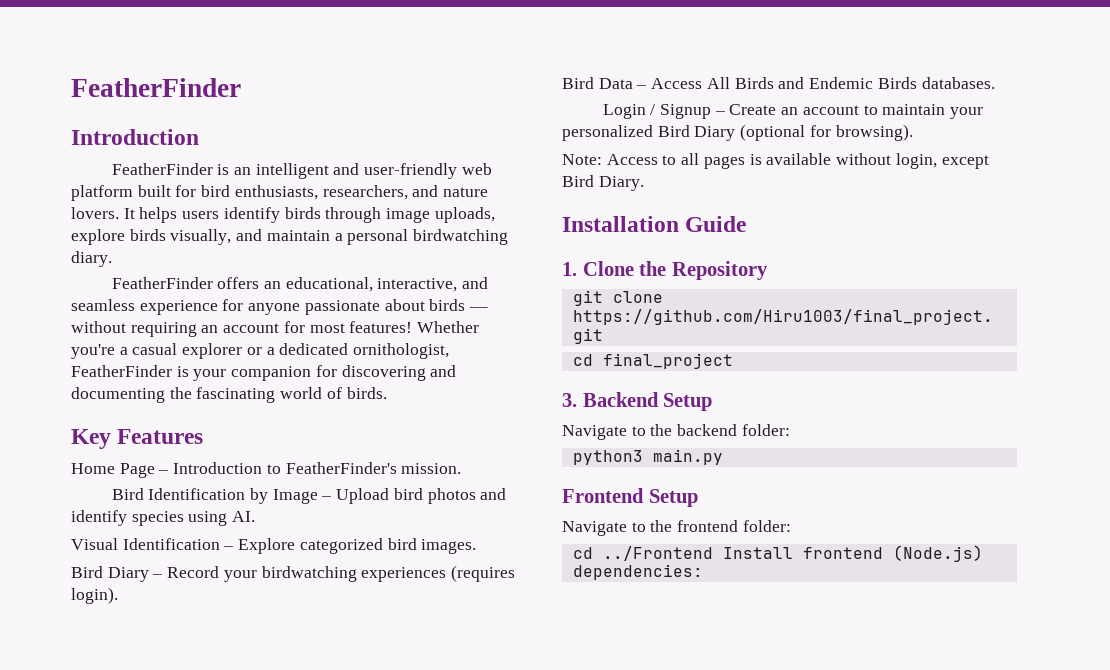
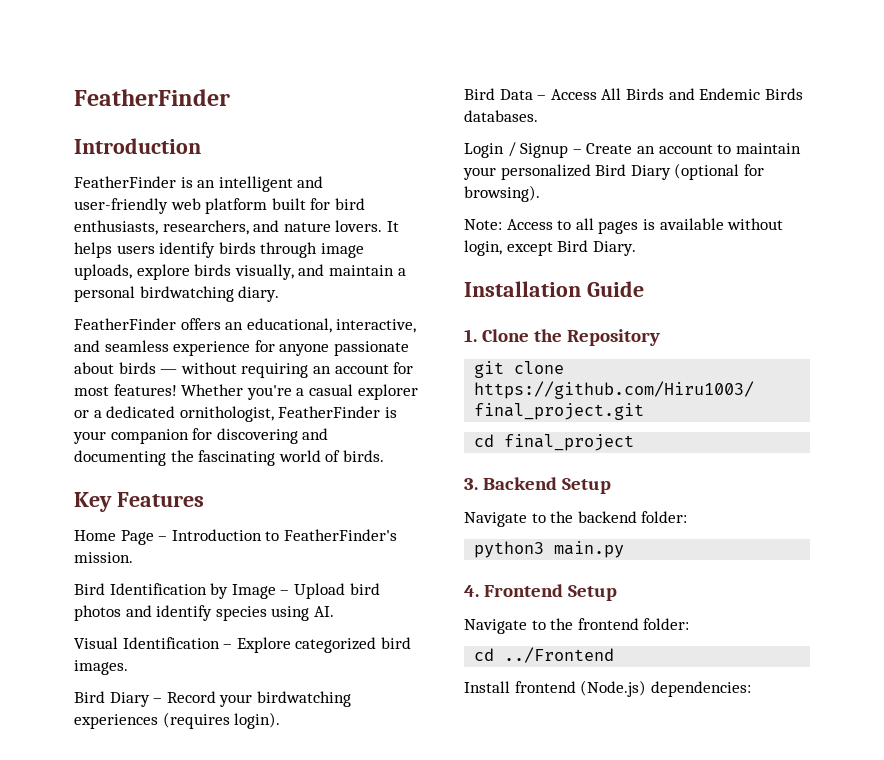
(723, 457) none -> [464,585,479,597] 4.
(713, 553) none -> (615, 655) //

